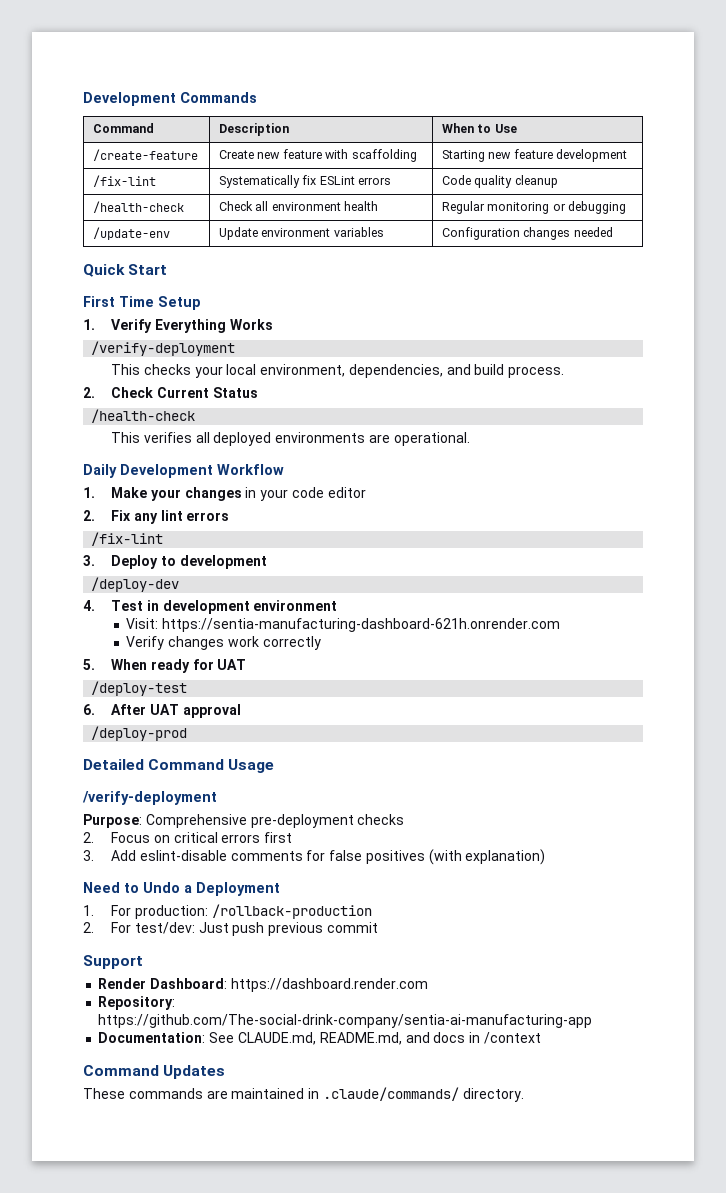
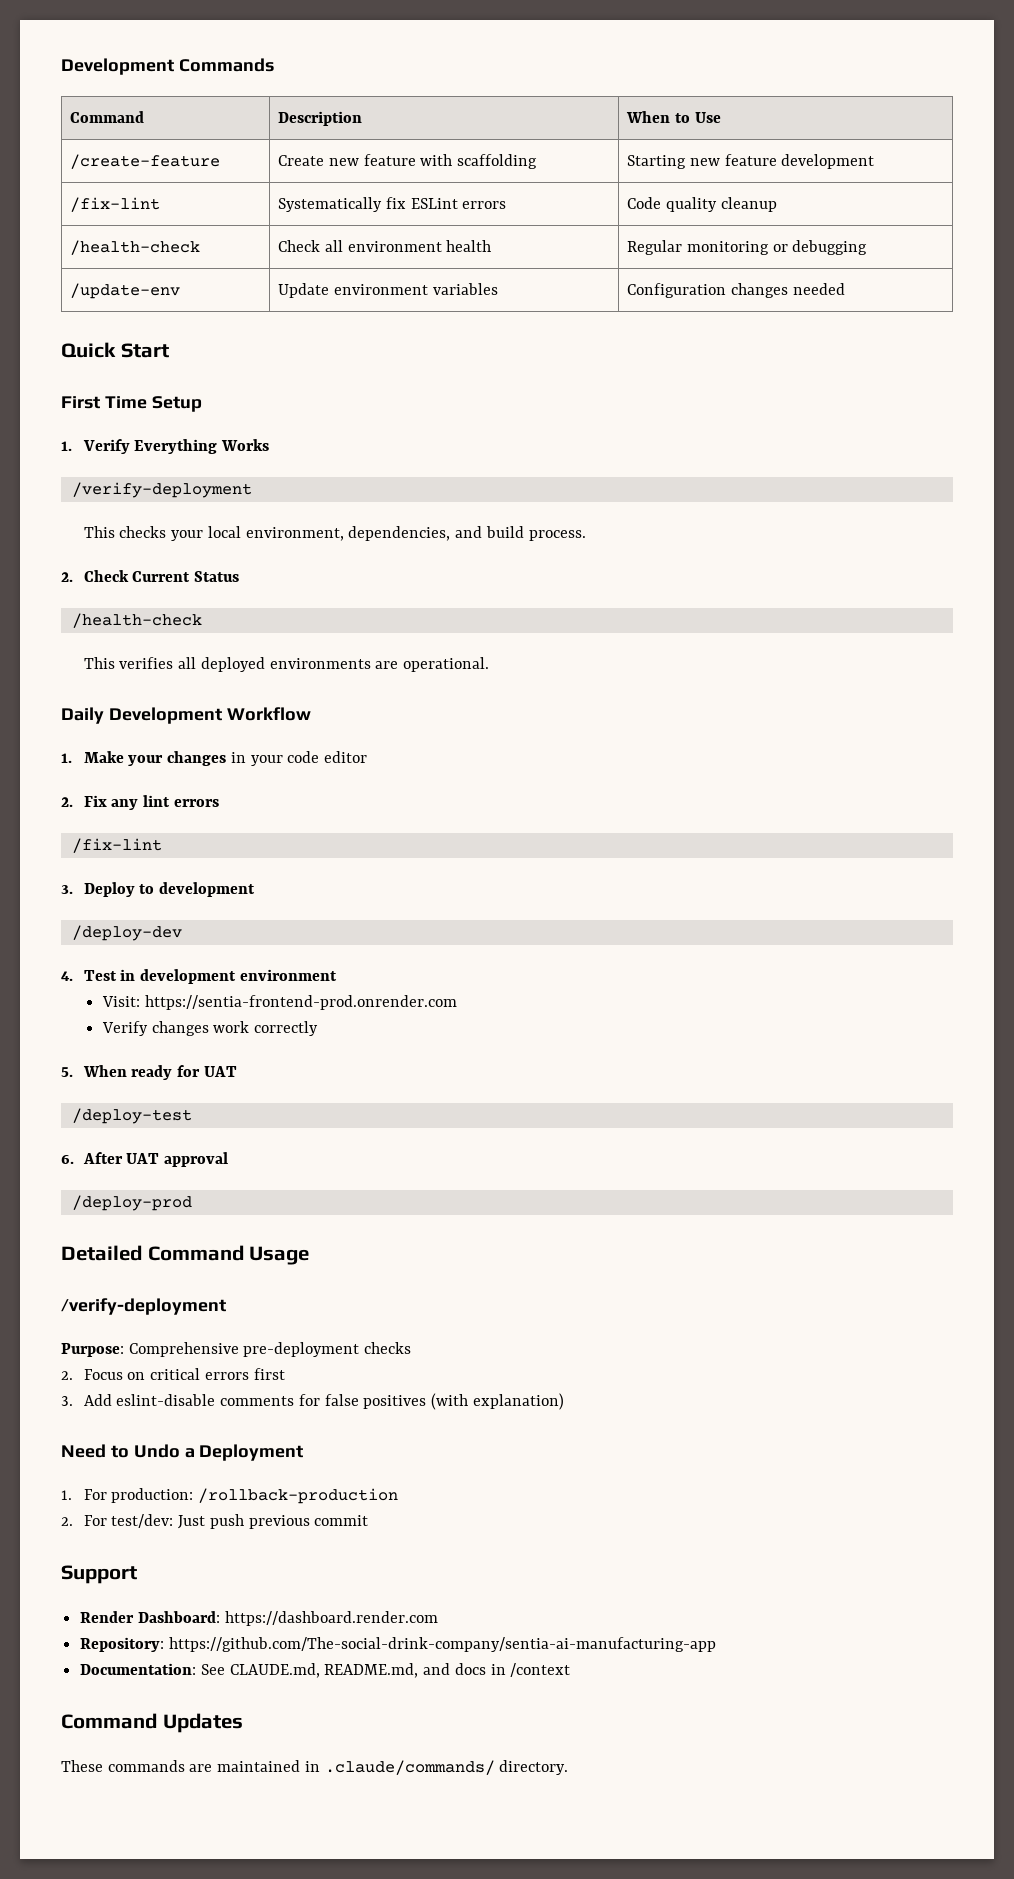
[162,618,561,632] https://sentia-manufacturing-dashboard-621h.onrender.com -> [144,995,457,1010] https://sentia-frontend-prod.onrender.com

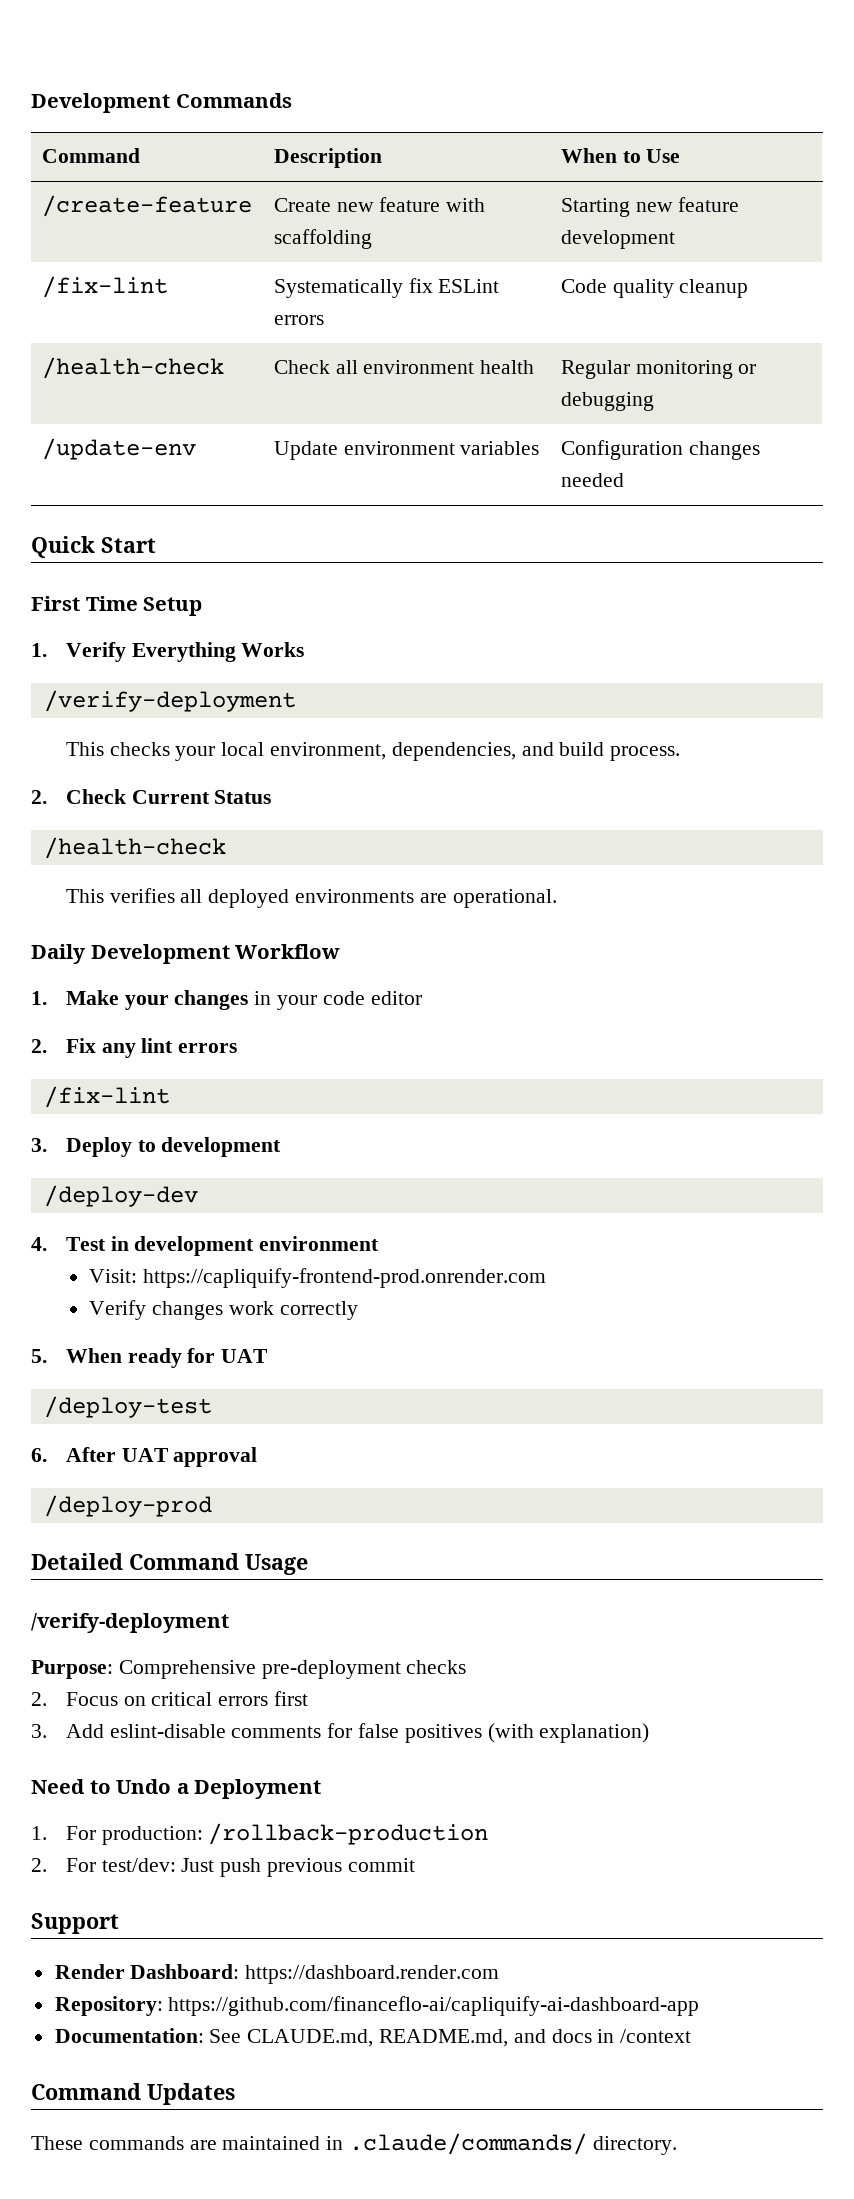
[144,995,457,1010] https://sentia-frontend-prod.onrender.com -> [143,1268,547,1288] https://capliquify-frontend-prod.onrender.com
[168,1637,716,1652] https://github.com/The-social-drink-company/sentia-ai-manufacturing-app -> [168,1996,700,2016] https://github.com/financeflo-ai/capliquify-ai-dashboard-app

